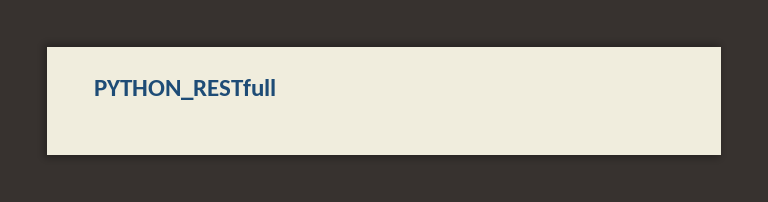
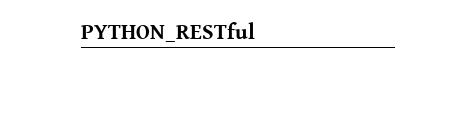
[94,79,276,100] PYTHON_RESTfull -> [81,22,255,42] PYTHON_RESTful

